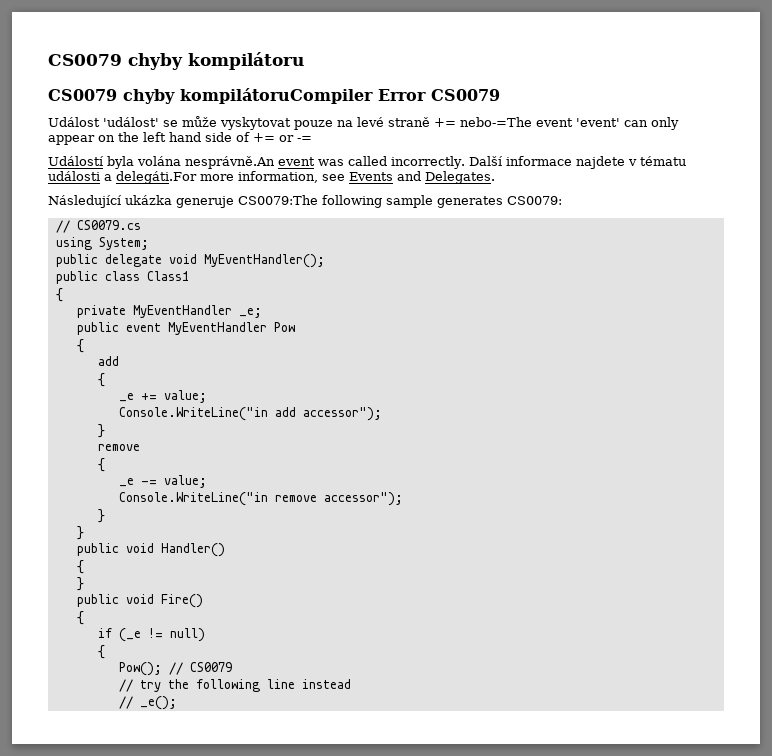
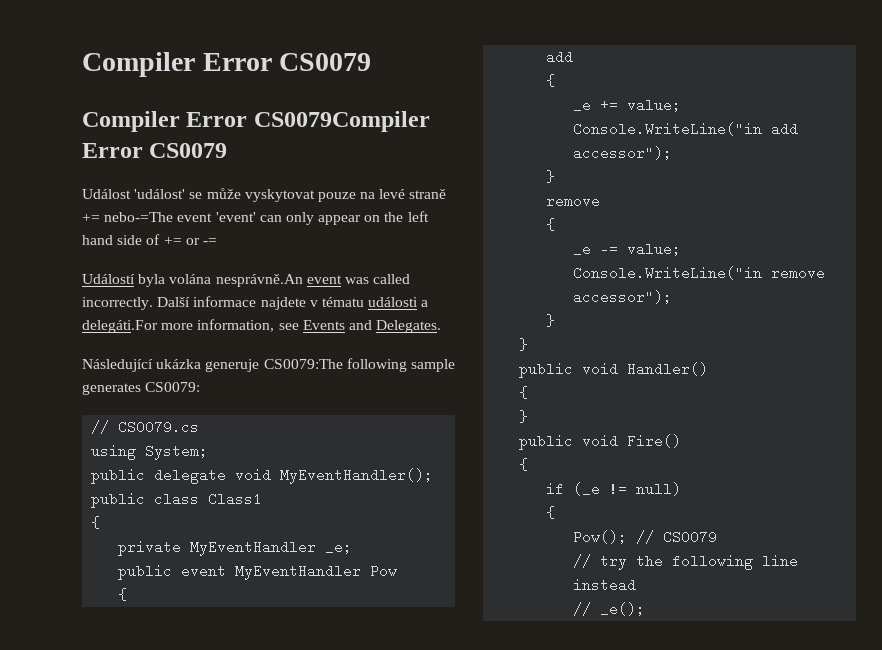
[48,52,304,70] [48,88,373,104] CS0079 chyby kompilátoru // CS0079 chyby kompilátoruCompiler -> [82,52,372,77] [82,111,430,132] Compiler Error CS0079 // Compiler Error CS0079Compiler

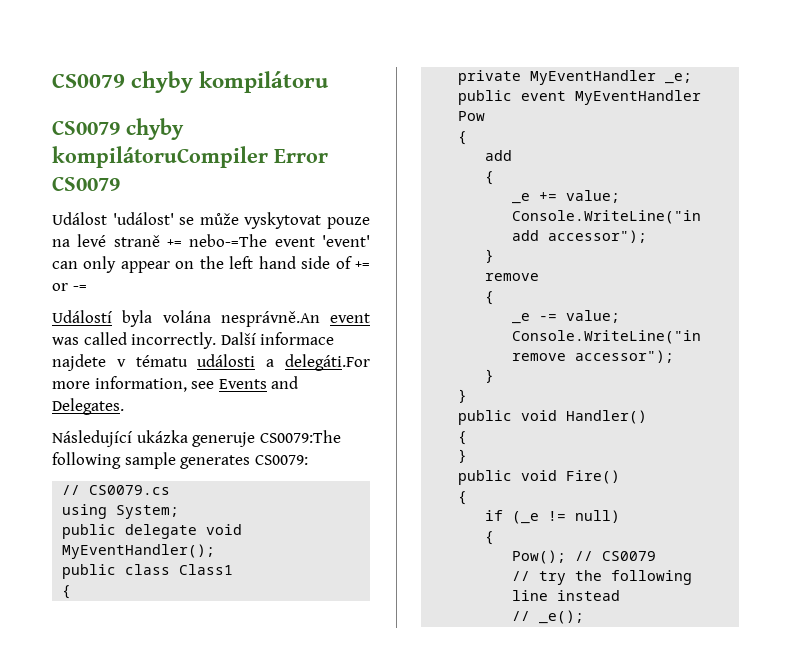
[82,52,372,77] [82,111,430,132] Compiler Error CS0079 // Compiler Error CS0079Compiler -> [52,71,330,93] [52,118,184,140] [52,146,268,168] CS0079 chyby kompilátoru // CS0079 chyby kompilátoruCompiler

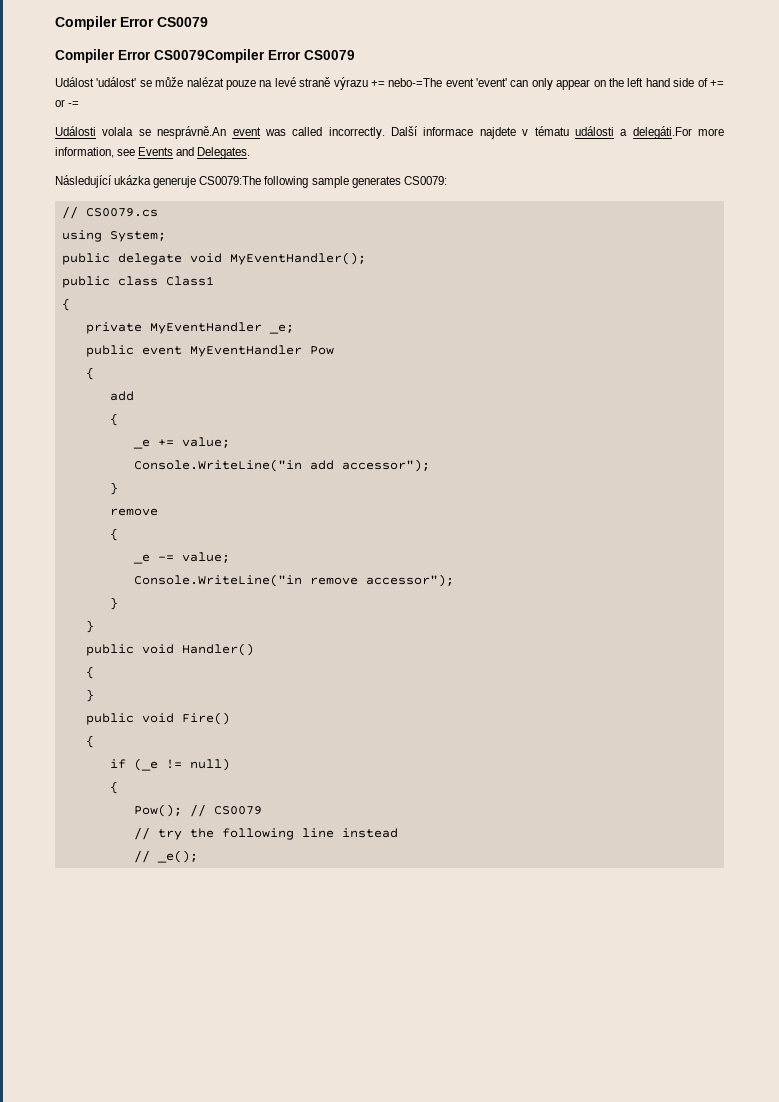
[52,71,330,93] [52,118,184,140] [52,146,268,168] CS0079 chyby kompilátoru // CS0079 chyby kompilátoruCompiler -> [55,16,208,30] [55,49,265,63] Compiler Error CS0079 // Compiler Error CS0079Compiler
[244,212,322,229] vyskytovat -> [186,77,224,87] nalézat
(160, 241) none -> [333,77,368,90] výrazu
[52,310,211,327] Událostí byla volána -> [55,126,151,136] Události volala se

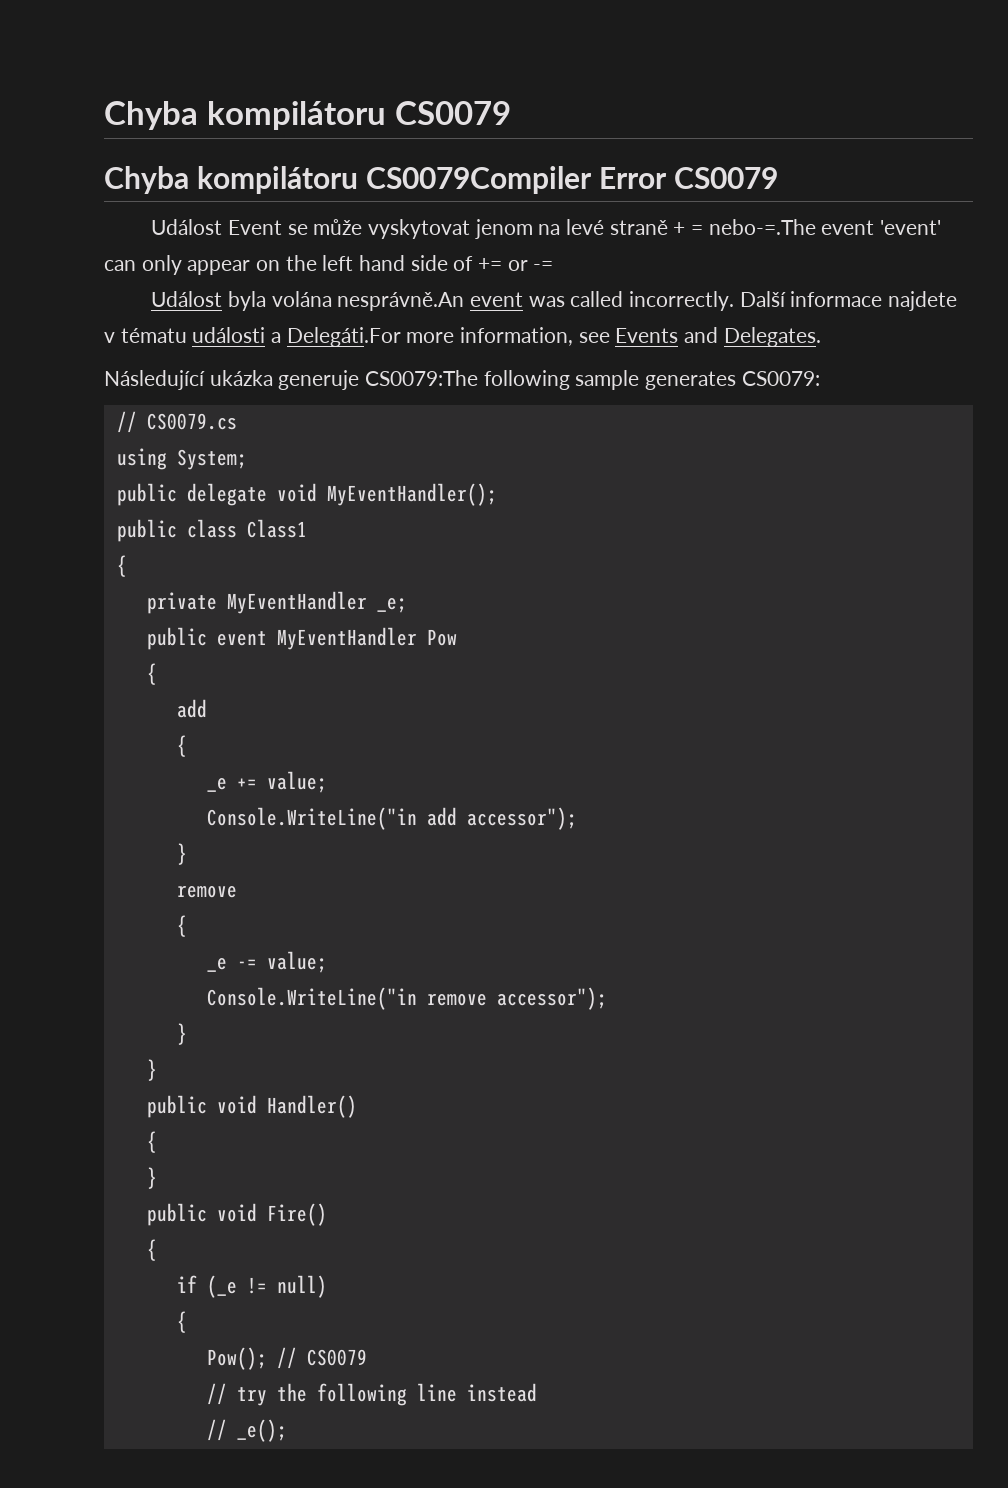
[55,16,208,30] [55,49,151,63] Compiler Error CS0079 // Compiler Error -> [104,101,511,130] [104,166,358,194] Chyba kompilátoru CS0079 // Chyba kompilátoru
[96,77,137,87] 'událost' -> [227,220,282,235] Event
[186,77,256,90] nalézat pouze -> [367,219,533,239] vyskytovat jenom
[333,77,443,90] výrazu += nebo-=The -> [673,219,816,235] + = nebo-=.The
[55,126,151,136] Události volala se -> [151,291,332,311] Událost byla volána
[632,126,692,139] delegáti.For -> [286,327,401,347] Delegáti.For

